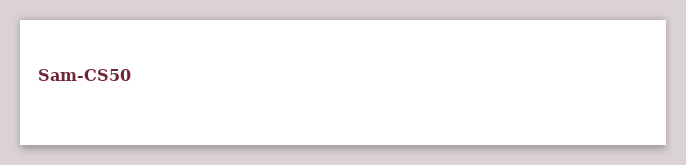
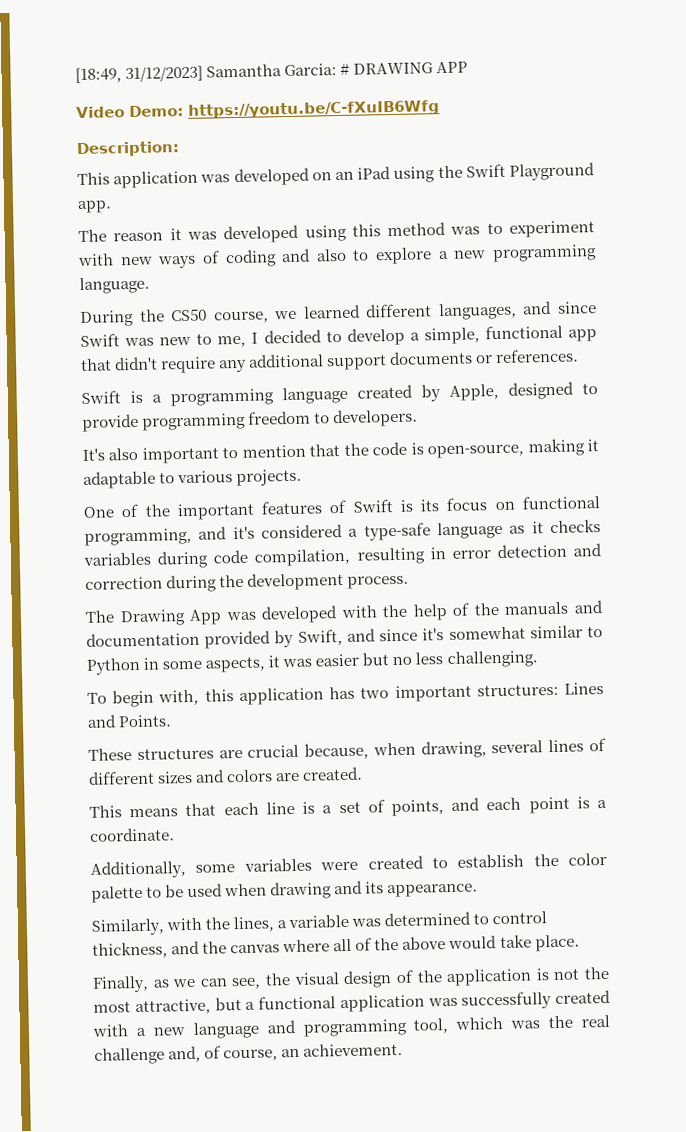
[38,69,131,81] Sam-CS50 -> [75,61,469,84] [76,100,440,119] [76,141,180,158] [77,162,595,189] [77,200,112,214] [78,220,595,244] [77,244,597,269] [79,276,150,295] [80,300,597,327] [80,324,597,348] [80,348,580,374] [81,381,598,407] [82,408,419,432] [82,438,599,464] [83,468,303,489] [83,495,600,521] [84,519,601,546] [83,543,602,569] [85,571,410,593] [85,600,604,627] [86,625,603,649] [86,650,538,675] [87,682,604,708] [87,714,173,728] [88,737,606,761] [88,766,364,785] [89,796,608,818] [90,827,175,842] [90,852,607,879] [91,880,479,903] [91,911,548,936] [92,934,580,959] [92,966,610,993] [93,989,611,1016] [92,1014,610,1039] [94,1042,404,1065] [18:49, 31/12/2023] Samantha Garcia: # DRAWING APP // Video Demo: https://youtu.be/C-fXuIB6Wfg // Description: // This application was developed on an iPad using the Swift Playground app. // The reason it was developed using this method was to experiment with new ways of coding and also to explore a new programming language. // During the CS50 course, we learned different languages, and since Swift was new to me, I decided to develop a simple, functional app that didn't require any additional support documents or references. // Swift is a programming language created by Apple, designed to provide programming freedom to developers. // It's also important to mention that the code is open-source, making it adaptable to various projects. // One of the important features of Swift is its focus on functional programming, and it's considered a type-safe language as it checks variables during code compilation, resulting in error detection and correction during the development process. // The Drawing App was developed with the help of the manuals and documentation provided by Swift, and since it's somewhat similar to Python in some aspects, it was easier but no less challenging. // To begin with, this application has two important structures: Lines and Points. // These structures are crucial because, when drawing, several lines of different sizes and colors are created. // This means that each line is a set of points, and each point is a coordinate. // Additionally, some variables were created to establish the color palette to be used when drawing and its appearance. // Similarly, with the lines, a variable was determined to control thickness, and the canvas where all of the above would take place. // Finally, as we can see, the visual design of the application is not the most attractive, but a functional application was successfully created with a new language and programming tool, which was the real challenge and, of course, an achievement.

